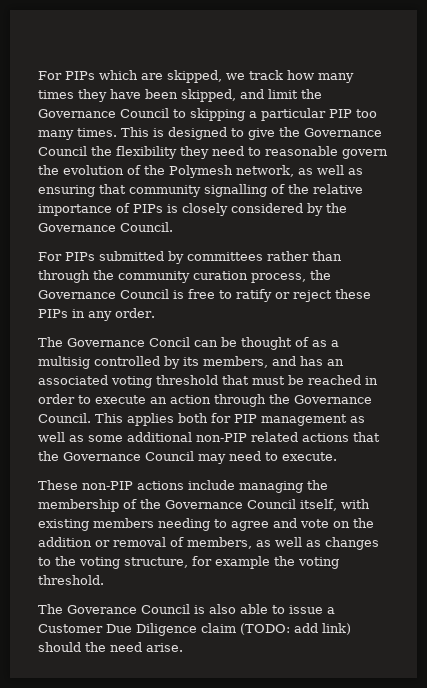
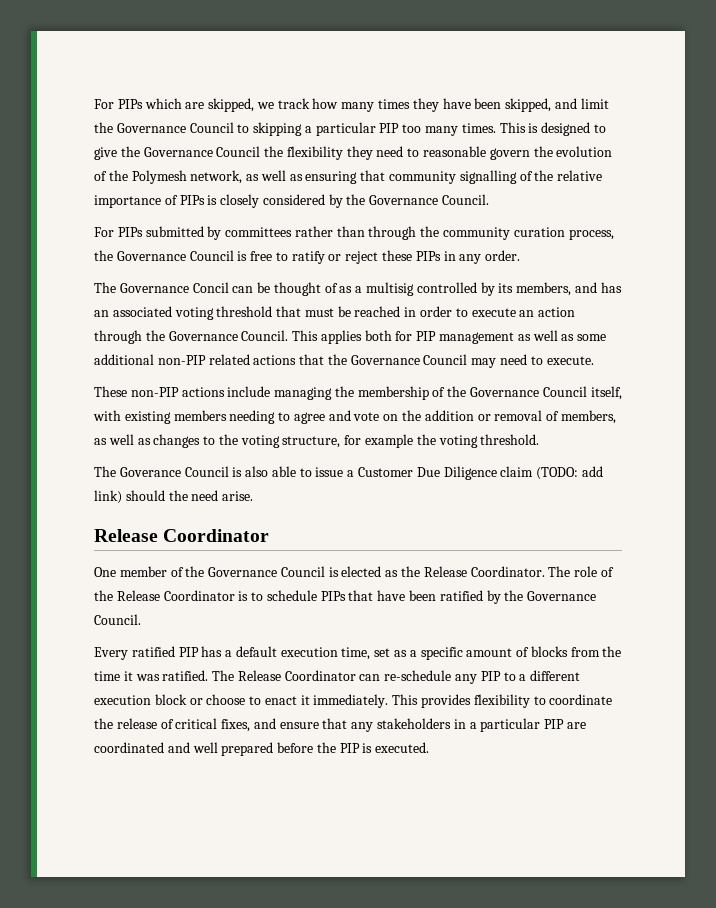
(183, 647) none -> [94,529,270,542] [94,566,614,577] [94,590,597,604] [94,614,141,625] [94,646,622,660] [94,670,581,684] [94,694,613,708] [94,718,586,732] [94,742,430,756] // Release Coordinator // One member of the Governance Council is elected as the Release Coordinator. The role of the Release Coordinator is to schedule PIPs that have been ratified by the Governance Council. // Every ratified PIP has a default execution time, set as a specific amount of blocks from the time it was ratified. The Release Coordinator can re-schedule any PIP to a different execution block or choose to enact it immediately. This provides flexibility to coordinate the release of critical fixes, and ensure that any stakeholders in a particular PIP are coordinated and well prepared before the PIP is executed.

